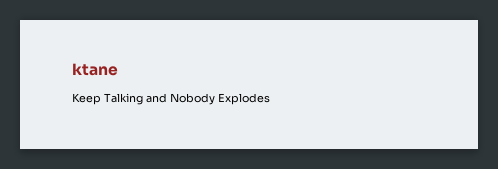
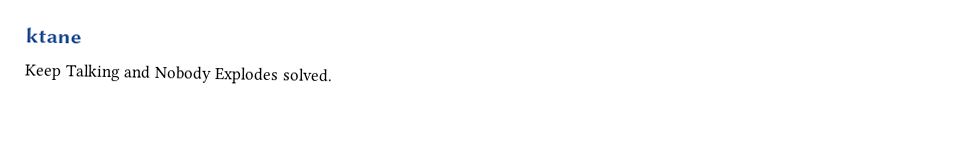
(270, 99) none -> [281,68,333,83] solved.

